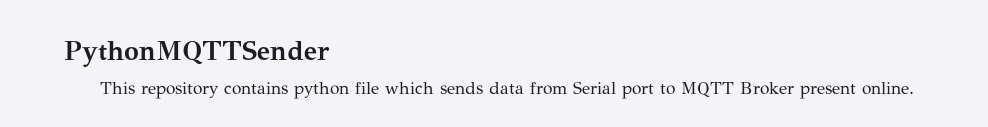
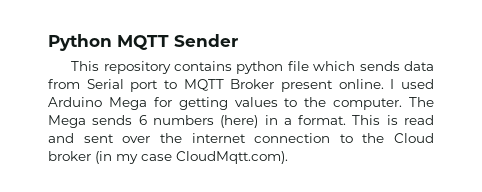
[64,40,330,67] PythonMQTTSender -> [48,34,238,51] Python MQTT Sender
(914, 88) none -> [390,79,435,89] [48,97,434,110] [48,115,435,128] [48,133,434,143] [48,151,288,164] I used Arduino Mega for getting values to the computer. The Mega sends 6 numbers (here) in a format. This is read and sent over the internet connection to the Cloud broker (in my case CloudMqtt.com).

